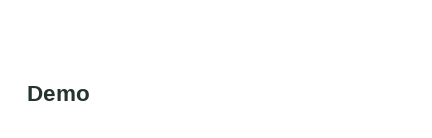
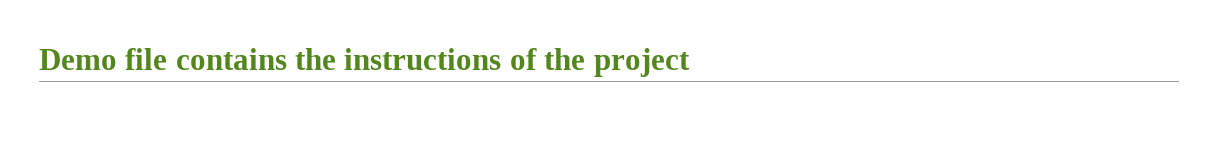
(90, 93) none -> [125,48,690,77] file contains the instructions of the project

